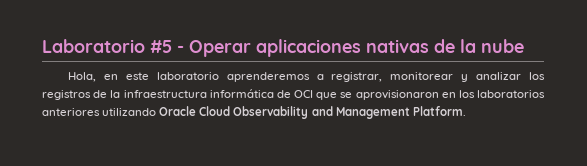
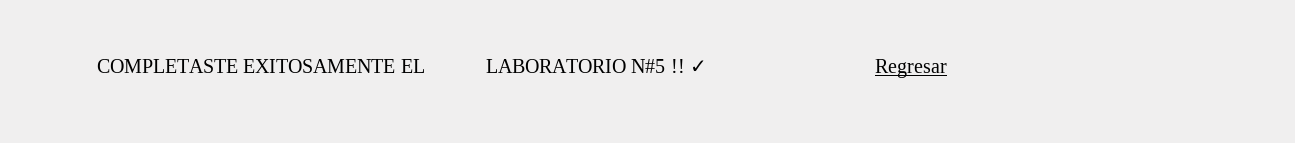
[42,39,524,57] [68,72,545,82] [42,89,546,100] [42,106,466,119] Laboratorio #5 - Operar aplicaciones nativas de la nube // Hola, en este laboratorio aprenderemos a registrar, monitorear y analizar los registros de la infraestructura informática de OCI que se aprovisionaron en los laboratorios anteriores utilizando Oracle Cloud Observability and Management Platform. -> [97,59,708,73] [875,59,947,78] COMPLETASTE EXITOSAMENTE EL LABORATORIO N#5 !! ✓ // Regresar

